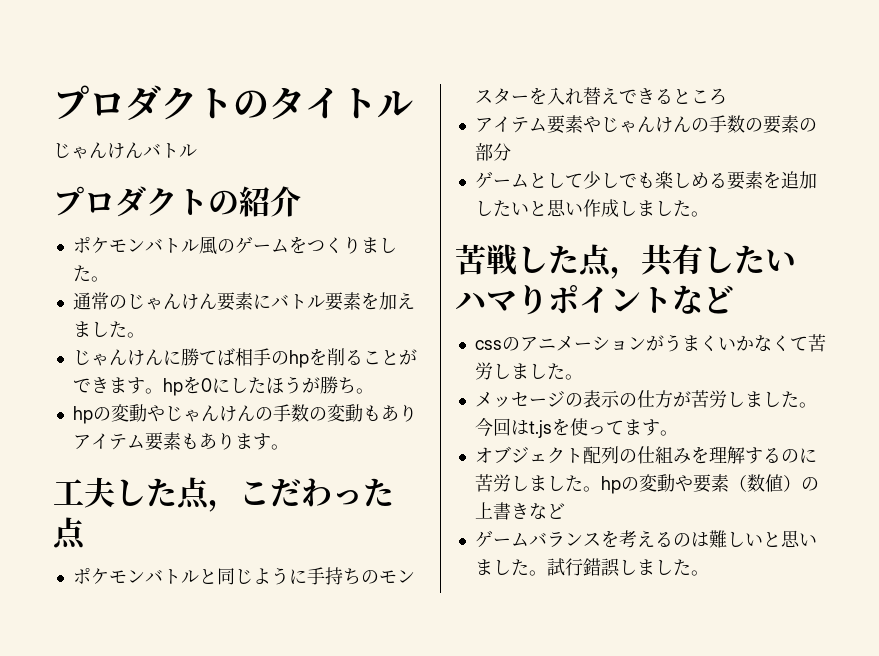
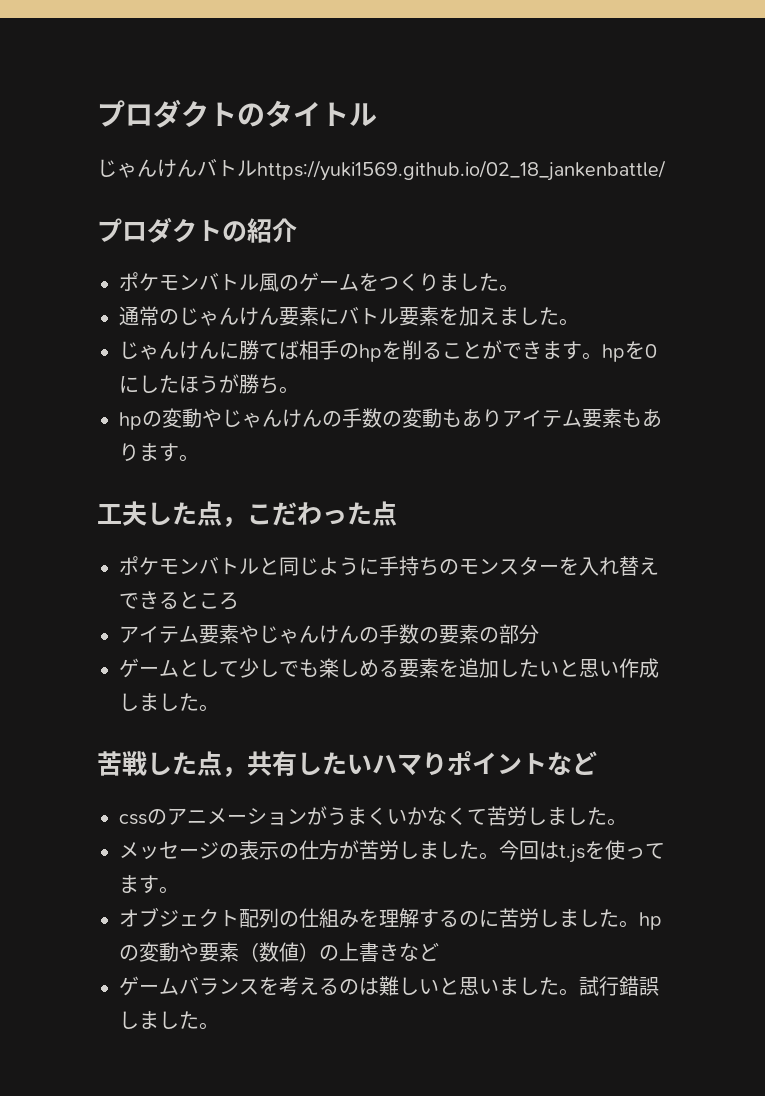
(197, 150) none -> [257,160,666,181] https://yuki1569.github.io/02_18_jankenbattle/

